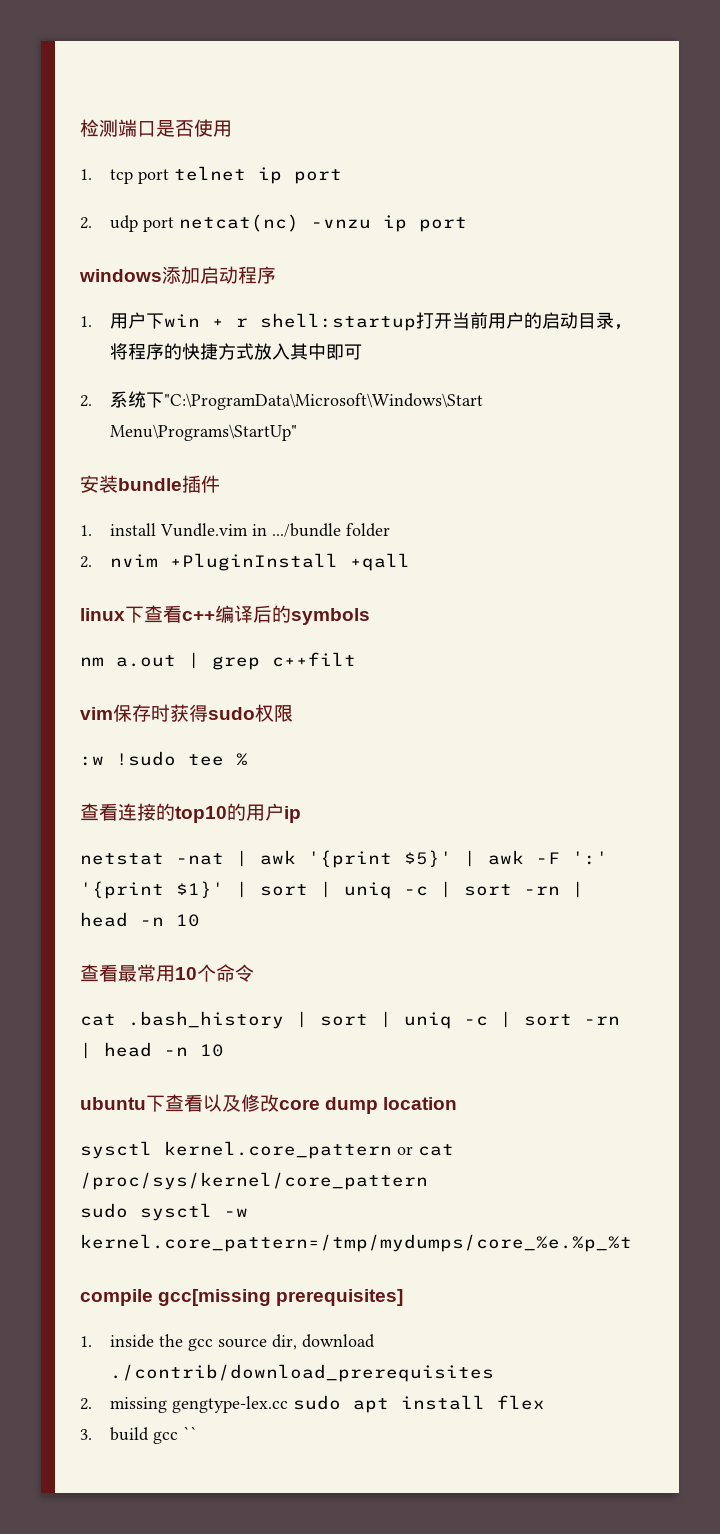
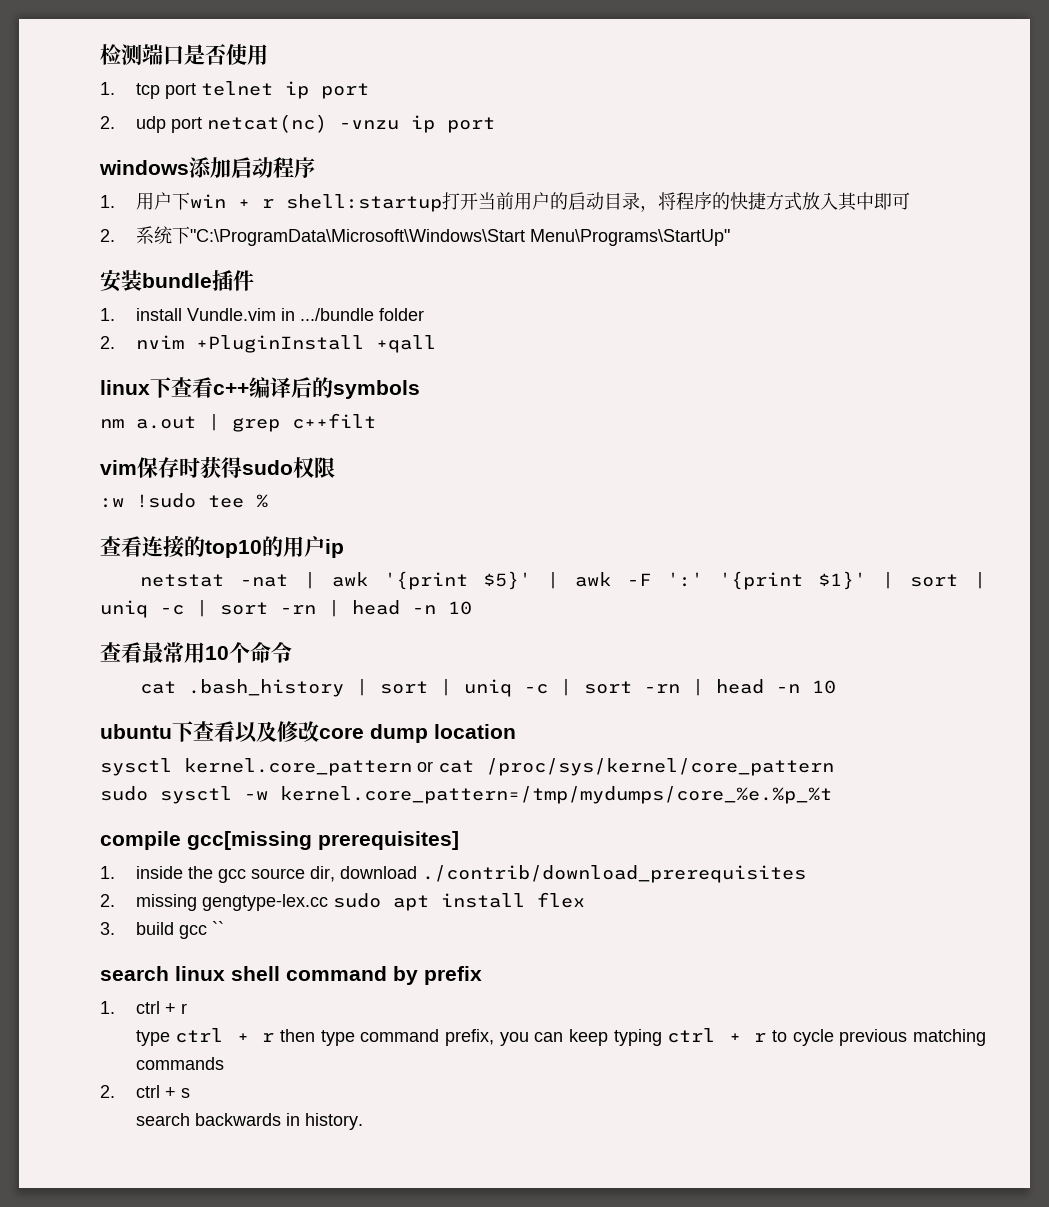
(197, 1433) none -> [100,966,482,985] [100,1001,187,1014] [135,1028,986,1046] [135,1057,224,1070] [100,1085,190,1098] [135,1113,363,1130] // search linux shell command by prefix // 1. ctrl + r // type ctrl + r then type command prefix, you can keep typing ctrl + r to cycle previous matching commands // 2. ctrl + s // search backwards in history.

